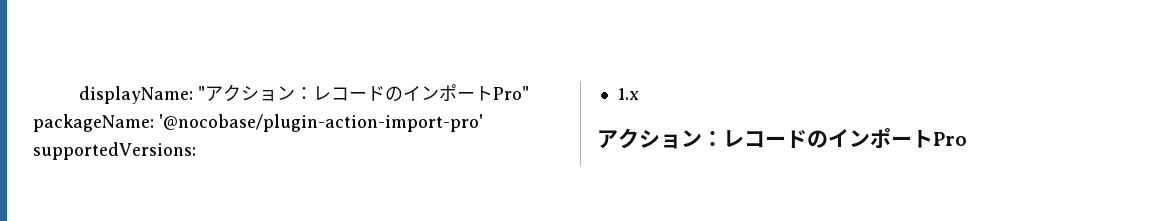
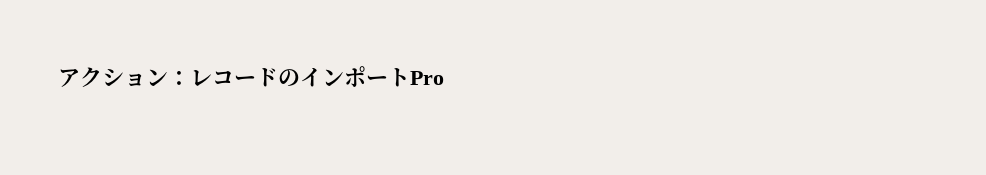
[78,84,529,104] [33,114,483,132] [33,142,196,160] [616,88,639,100] displayName: "アクション：レコードのインポートPro" packageName: '@nocobase/plugin-action-import-pro' supportedVersions: // 1.x // -> (58, 78) none

